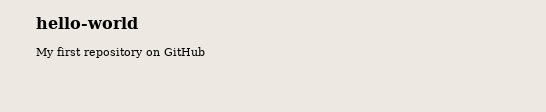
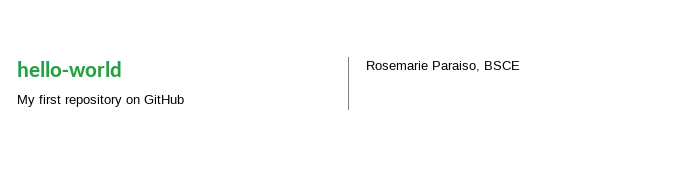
(205, 51) none -> [366,61,520,72] // Rosemarie Paraiso, BSCE

